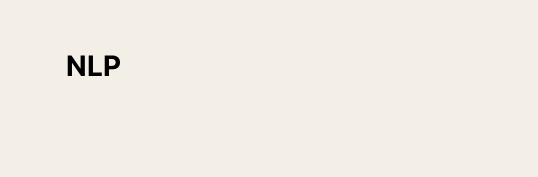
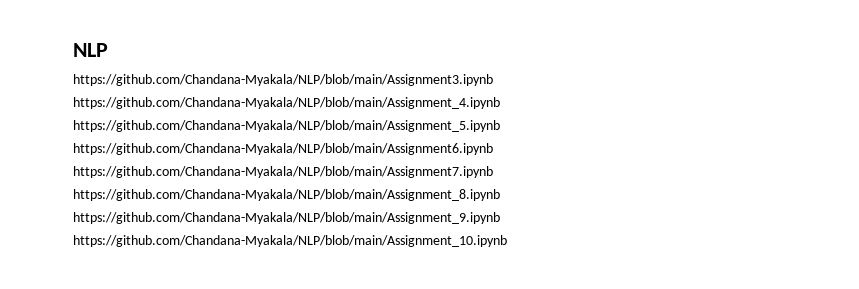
(121, 65) none -> [73,74,493,86] [73,97,500,109] [73,120,500,132] [73,143,493,155] [73,166,493,178] [73,189,500,201] [73,212,500,224] [73,235,507,247] // https://github.com/Chandana-Myakala/NLP/blob/main/Assignment3.ipynb // https://github.com/Chandana-Myakala/NLP/blob/main/Assignment_4.ipynb // https://github.com/Chandana-Myakala/NLP/blob/main/Assignment_5.ipynb // https://github.com/Chandana-Myakala/NLP/blob/main/Assignment6.ipynb // https://github.com/Chandana-Myakala/NLP/blob/main/Assignment7.ipynb // https://github.com/Chandana-Myakala/NLP/blob/main/Assignment_8.ipynb // https://github.com/Chandana-Myakala/NLP/blob/main/Assignment_9.ipynb // https://github.com/Chandana-Myakala/NLP/blob/main/Assignment_10.ipynb

